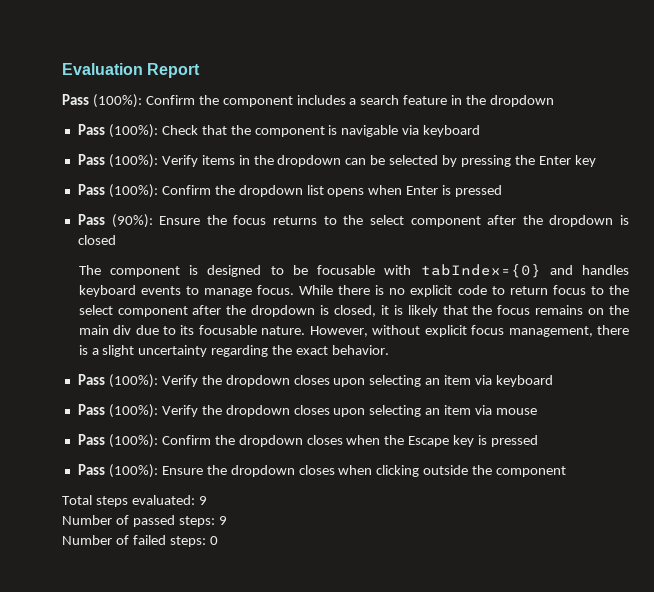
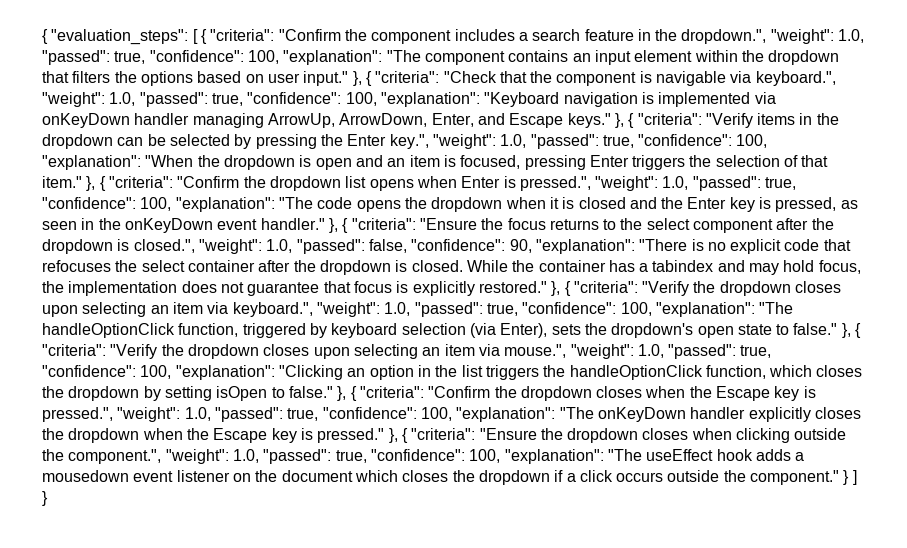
[62,63,201,78] [62,94,195,108] Evaluation Report // Pass (100%): Confirm -> [42,29,341,45] { "evaluation_steps": [ { "criteria": "Confirm
[490,95,555,107] [77,124,198,138] dropdown // Pass (100%): Check -> [681,29,865,44] [42,50,840,65] [42,71,497,86] dropdown.", "weight": 1.0, "passed": true, "confidence": 100, "explanation": "The component contains an input element within the dropdown that filters the options based on user input." }, { "criteria": "Check
[423,125,481,137] [77,154,198,168] keyboard // Pass (100%): Verify -> [755,71,836,86] [42,92,776,107] [42,113,753,128] keyboard.", "weight": 1.0, "passed": true, "confidence": 100, "explanation": "Keyboard navigation is implemented via onKeyDown handler managing ArrowUp, ArrowDown, Enter, and Escape keys." }, { "criteria": "Verify
[574,155,596,167] [77,184,211,198] key // Pass (100%): Confirm -> [389,134,768,149] [42,155,829,170] [42,176,240,191] key.", "weight": 1.0, "passed": true, "confidence": 100, "explanation": "When the dropdown is open and an item is focused, pressing Enter triggers the selection of that item." }, { "criteria": "Confirm
[455,185,503,197] [77,214,201,228] pressed // Pass (90%): Ensure -> [519,176,797,191] [42,197,858,212] [42,218,477,233] pressed.", "weight": 1.0, "passed": true, "confidence": 100, "explanation": "The code opens the dropdown when it is closed and the Enter key is pressed, as seen in the onKeyDown event handler." }, { "criteria": "Ensure
[77,235,116,245] [78,264,630,278] [78,285,629,297] [78,305,629,317] [78,325,629,337] [78,345,390,357] [77,374,554,388] [77,404,538,418] [77,434,211,448] closed // The component is designed to be focusable with tabIndex={0} and handles keyboard events to manage focus. While there is no explicit code to return focus to the select component after the dropdown is closed, it is likely that the focus remains on the main div due to its focusable nature. However, without explicit focus management, there is a slight uncertainty regarding the exact behavior. // Pass (100%): Verify the dropdown closes upon selecting an item via keyboard // Pass (100%): Verify the dropdown closes upon selecting an item via mouse // Pass (100%): Confirm -> [133,239,851,254] [42,260,861,275] [42,281,842,296] [42,302,794,317] [42,323,862,338] [42,344,772,359] [42,365,863,380] [42,386,491,401] closed.", "weight": 1.0, "passed": false, "confidence": 90, "explanation": "There is no explicit code that refocuses the select container after the dropdown is closed. While the container has a tabindex and may hold focus, the implementation does not guarantee that focus is explicitly restored." }, { "criteria": "Verify the dropdown closes upon selecting an item via keyboard.", "weight": 1.0, "passed": true, "confidence": 100, "explanation": "The handleOptionClick function, triggered by keyboard selection (via Enter), sets the dropdown's open state to false." }, { "criteria": "Verify the dropdown closes upon selecting an item via mouse.", "weight": 1.0, "passed": true, "confidence": 100, "explanation": "Clicking an option in the list triggers the handleOptionClick function, which closes the dropdown by setting isOpen to false." }, { "criteria": "Confirm
[491,435,539,447] [77,464,203,478] pressed // Pass (100%): Ensure -> [42,407,861,422] [42,428,537,443] pressed.", "weight": 1.0, "passed": true, "confidence": 100, "explanation": "The onKeyDown handler explicitly closes the dropdown when the Escape key is pressed." }, { "criteria": "Ensure
[496,466,567,477] [62,495,207,507] [62,515,227,527] [62,535,218,547] component // Total steps evaluated: 9 // Number of passed steps: 9 // Number of failed steps: 0 -> [68,449,805,464] [42,470,857,485] [42,491,48,506] component.", "weight": 1.0, "passed": true, "confidence": 100, "explanation": "The useEffect hook adds a mousedown event listener on the document which closes the dropdown if a click occurs outside the component." } ] }

